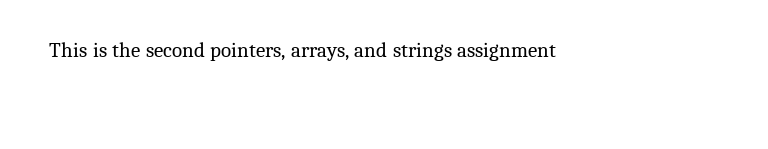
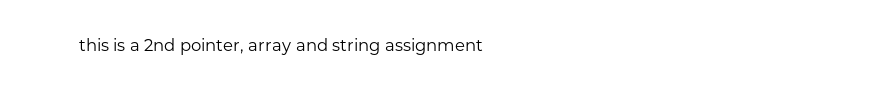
[49,42,452,61] This is the second pointers, arrays, and strings -> [79,38,381,55] this is a 2nd pointer, array and string

